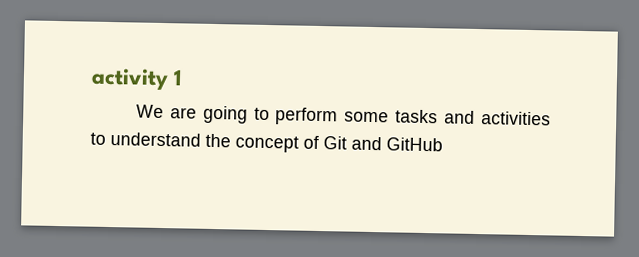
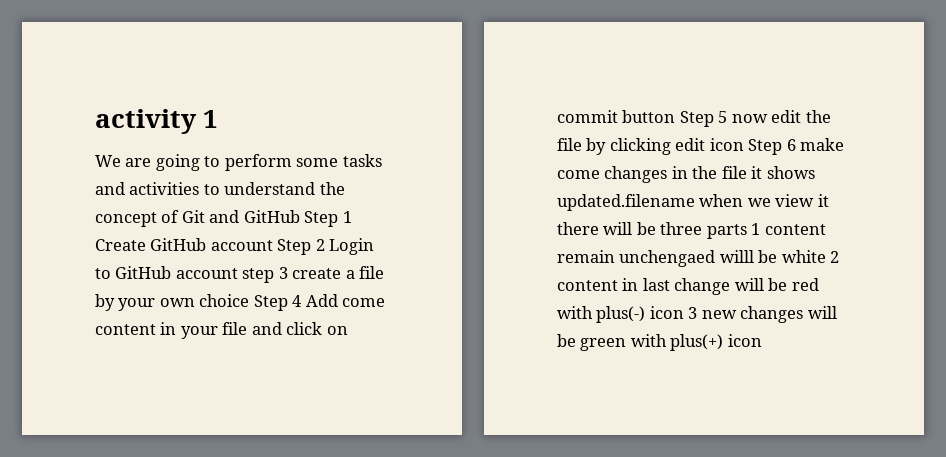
(443, 144) none -> [304,211,352,227] [95,238,375,255] [95,266,385,283] [95,294,386,311] [95,322,348,339] [557,110,831,127] [557,138,845,155] [557,166,815,183] [557,194,829,211] [557,222,826,239] [557,250,840,267] [557,278,819,295] [557,306,837,323] [557,334,762,351] Step 1 Create GitHub account Step 2 Login to GitHub account step 3 create a file by your own choice Step 4 Add come content in your file and click on commit button Step 5 now edit the file by clicking edit icon Step 6 make come changes in the file it shows updated.filename when we view it there will be three parts 1 content remain unchengaed willl be white 2 content in last change will be red with plus(-) icon 3 new changes will be green with plus(+) icon

